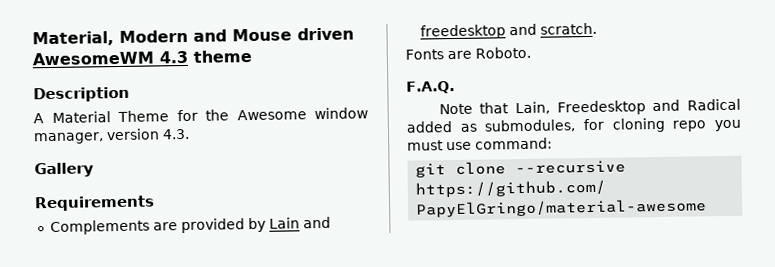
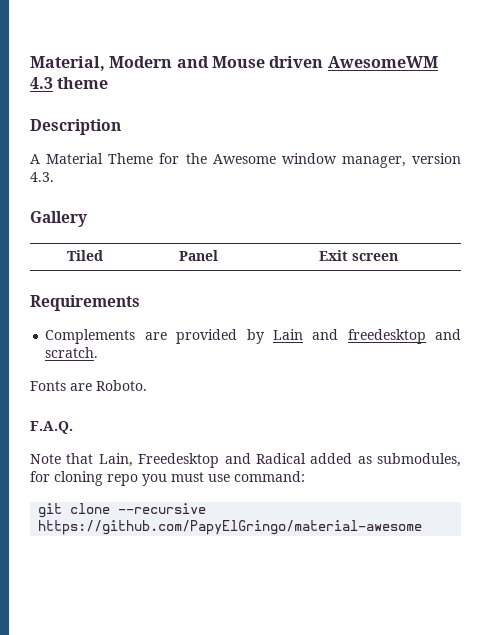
(94, 170) none -> [67,250,103,261] [178,250,218,261] [319,250,398,261] // Tiled | Panel | Exit screen

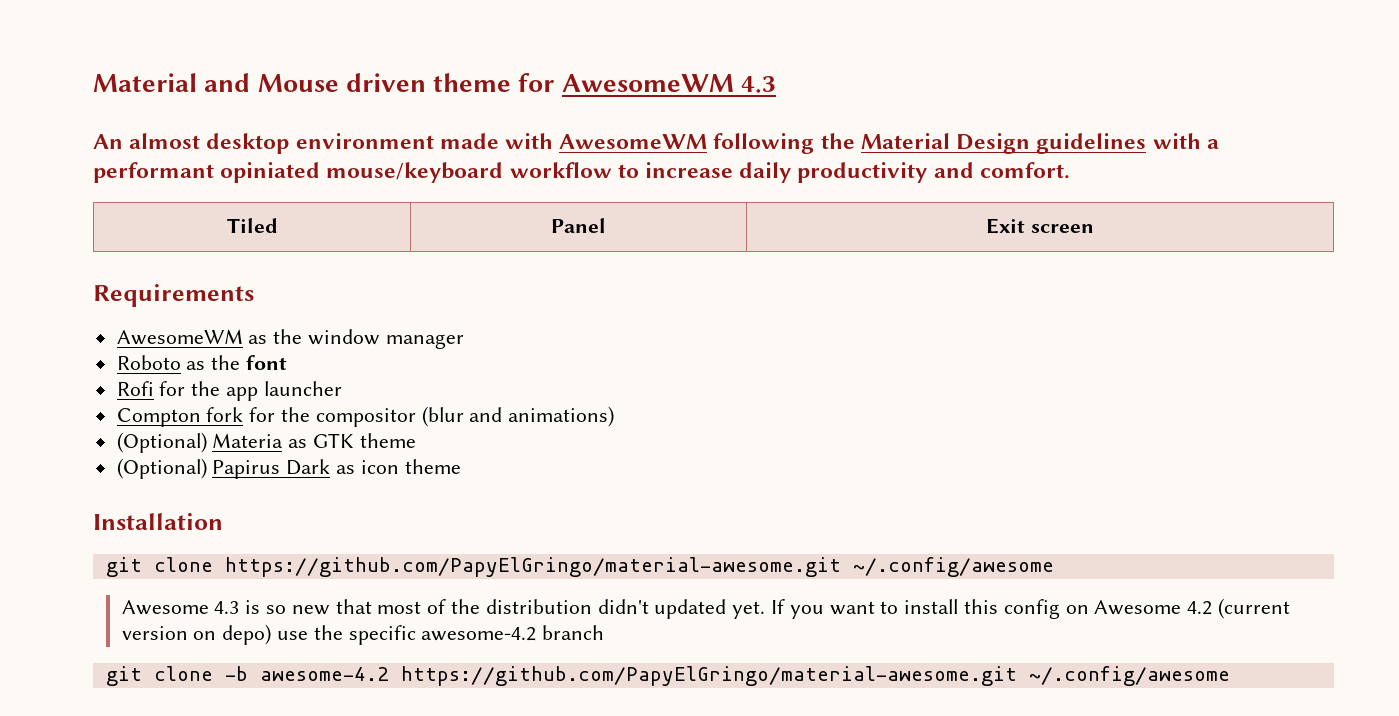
[30,56,173,71] Material, Modern -> [93,73,197,92] Material
(324, 62) none -> [433,73,555,92] theme for
[57,77,109,89] [30,119,121,135] [30,153,461,168] [30,172,54,182] [30,211,87,227] theme // Description // A Material Theme for the Awesome window manager, version 4.3. // Gallery -> [93,133,1219,154] [93,162,1070,183] // An almost desktop environment made with AwesomeWM following the Material Design guidelines with a performant opiniated mouse/keyboard workflow to increase daily productivity and comfort.
[45,329,461,344] [45,347,99,358] [30,380,147,391] [30,421,73,434] [30,453,461,468] [30,471,305,486] [38,503,207,518] [38,520,423,535] Complements are provided by Lain and freedesktop and scratch. // Fonts are Roboto. // F.A.Q. // Note that Lain, Freedesktop and Radical added as submodules, for cloning repo you must use command: // git clone --recursive https://github.com/PapyElGringo/material-awesome -> [116,329,464,349] [116,355,288,370] [116,381,342,401] [116,406,615,427] [116,432,416,453] [116,458,461,479] [93,513,223,530] [105,557,1054,577] [121,598,1291,619] [121,624,605,645] [105,666,1230,686] AwesomeWM as the window manager // Roboto as the font // Rofi for the app launcher // Compton fork for the compositor (blur and animations) // (Optional) Materia as GTK theme // (Optional) Papirus Dark as icon theme // Installation // git clone https://github.com/PapyElGringo/material-awesome.git ~/.config/awesome // Awesome 4.3 is so new that most of the distribution didn't updated yet. If you want to install this config on Awesome 4.2 (current version on depo) use the specific awesome-4.2 branch // git clone -b awesome-4.2 https://github.com/PapyElGringo/material-awesome.git ~/.config/awesome

